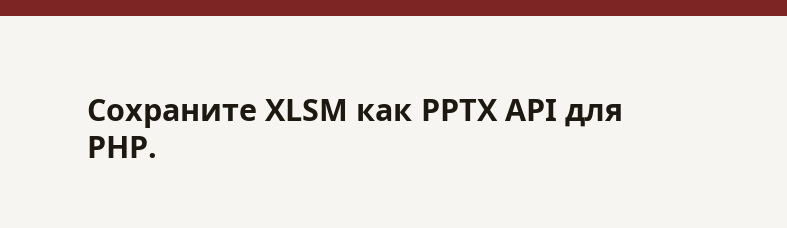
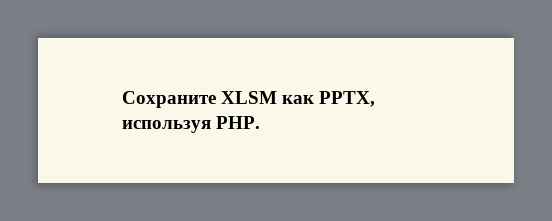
[420,99,624,127] PPTX API для -> [319,91,376,107] [122,120,211,133] PPTX, используя

